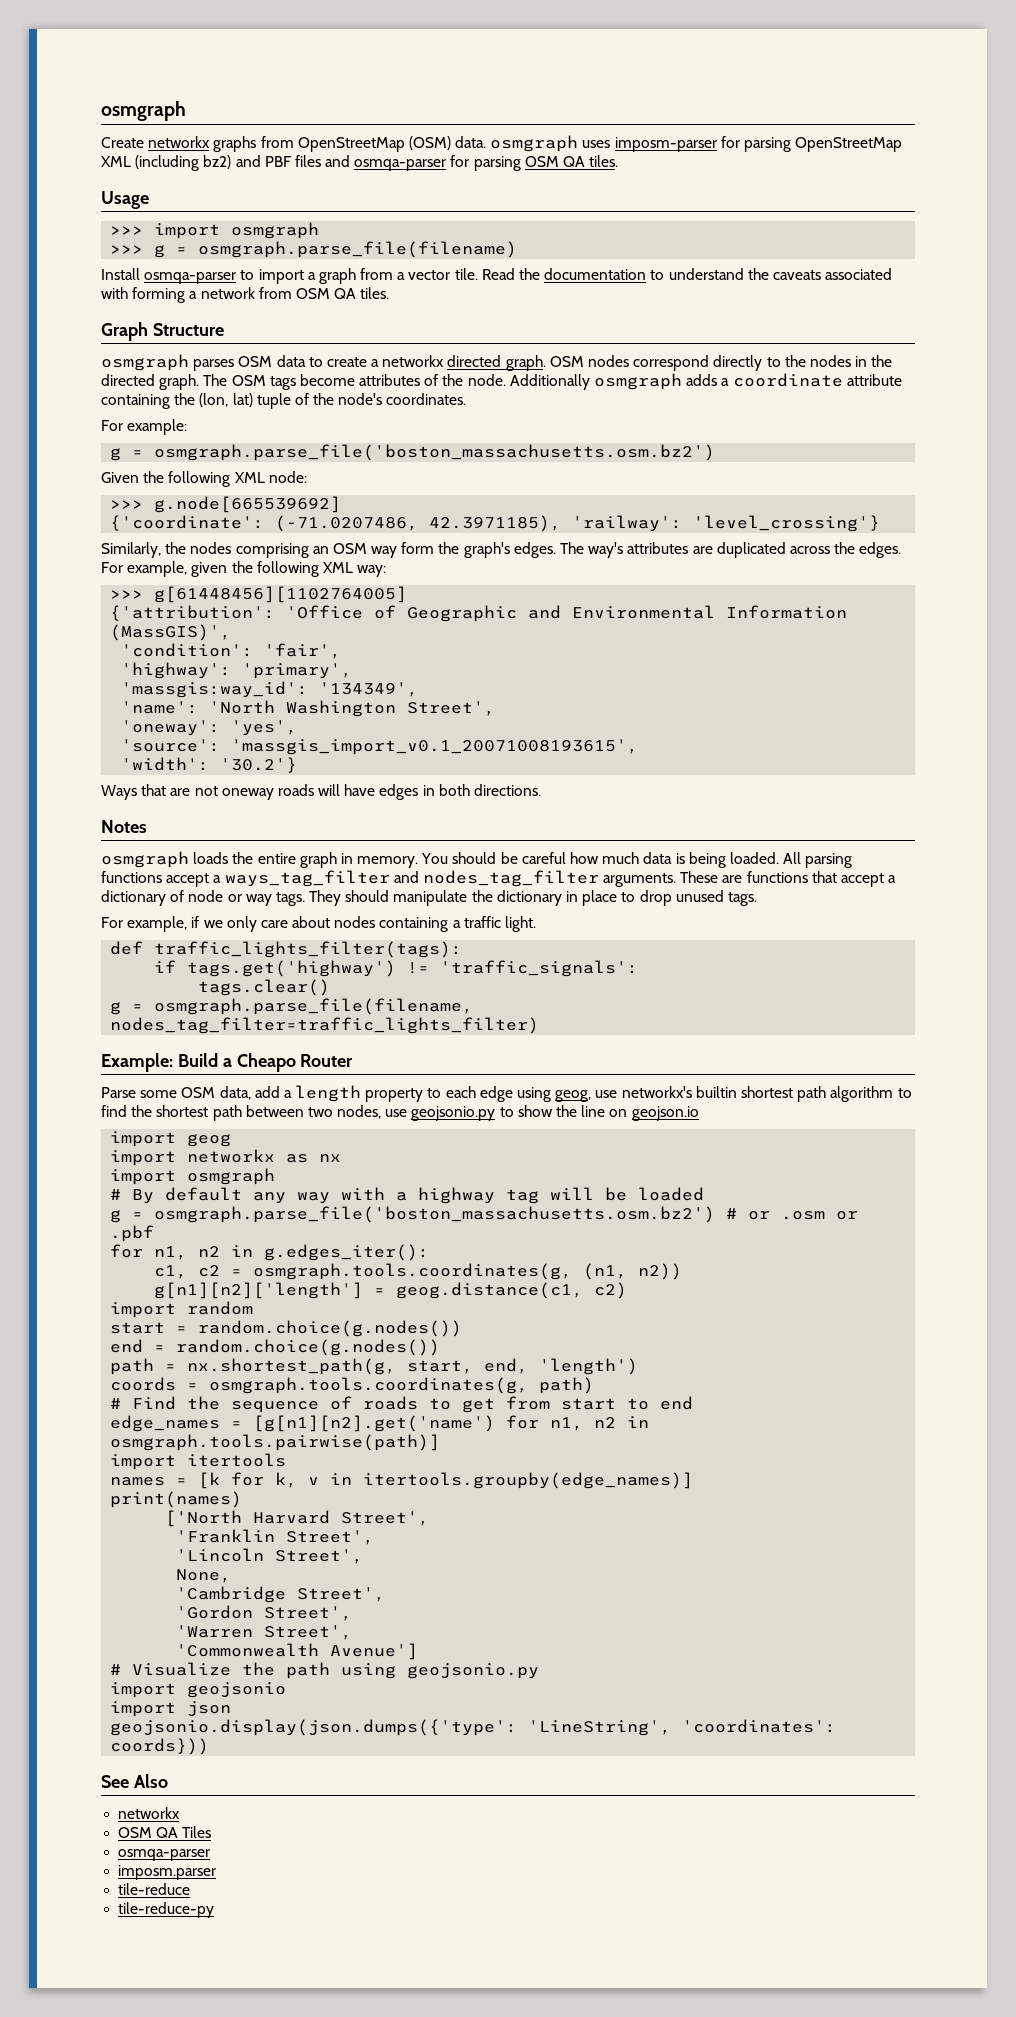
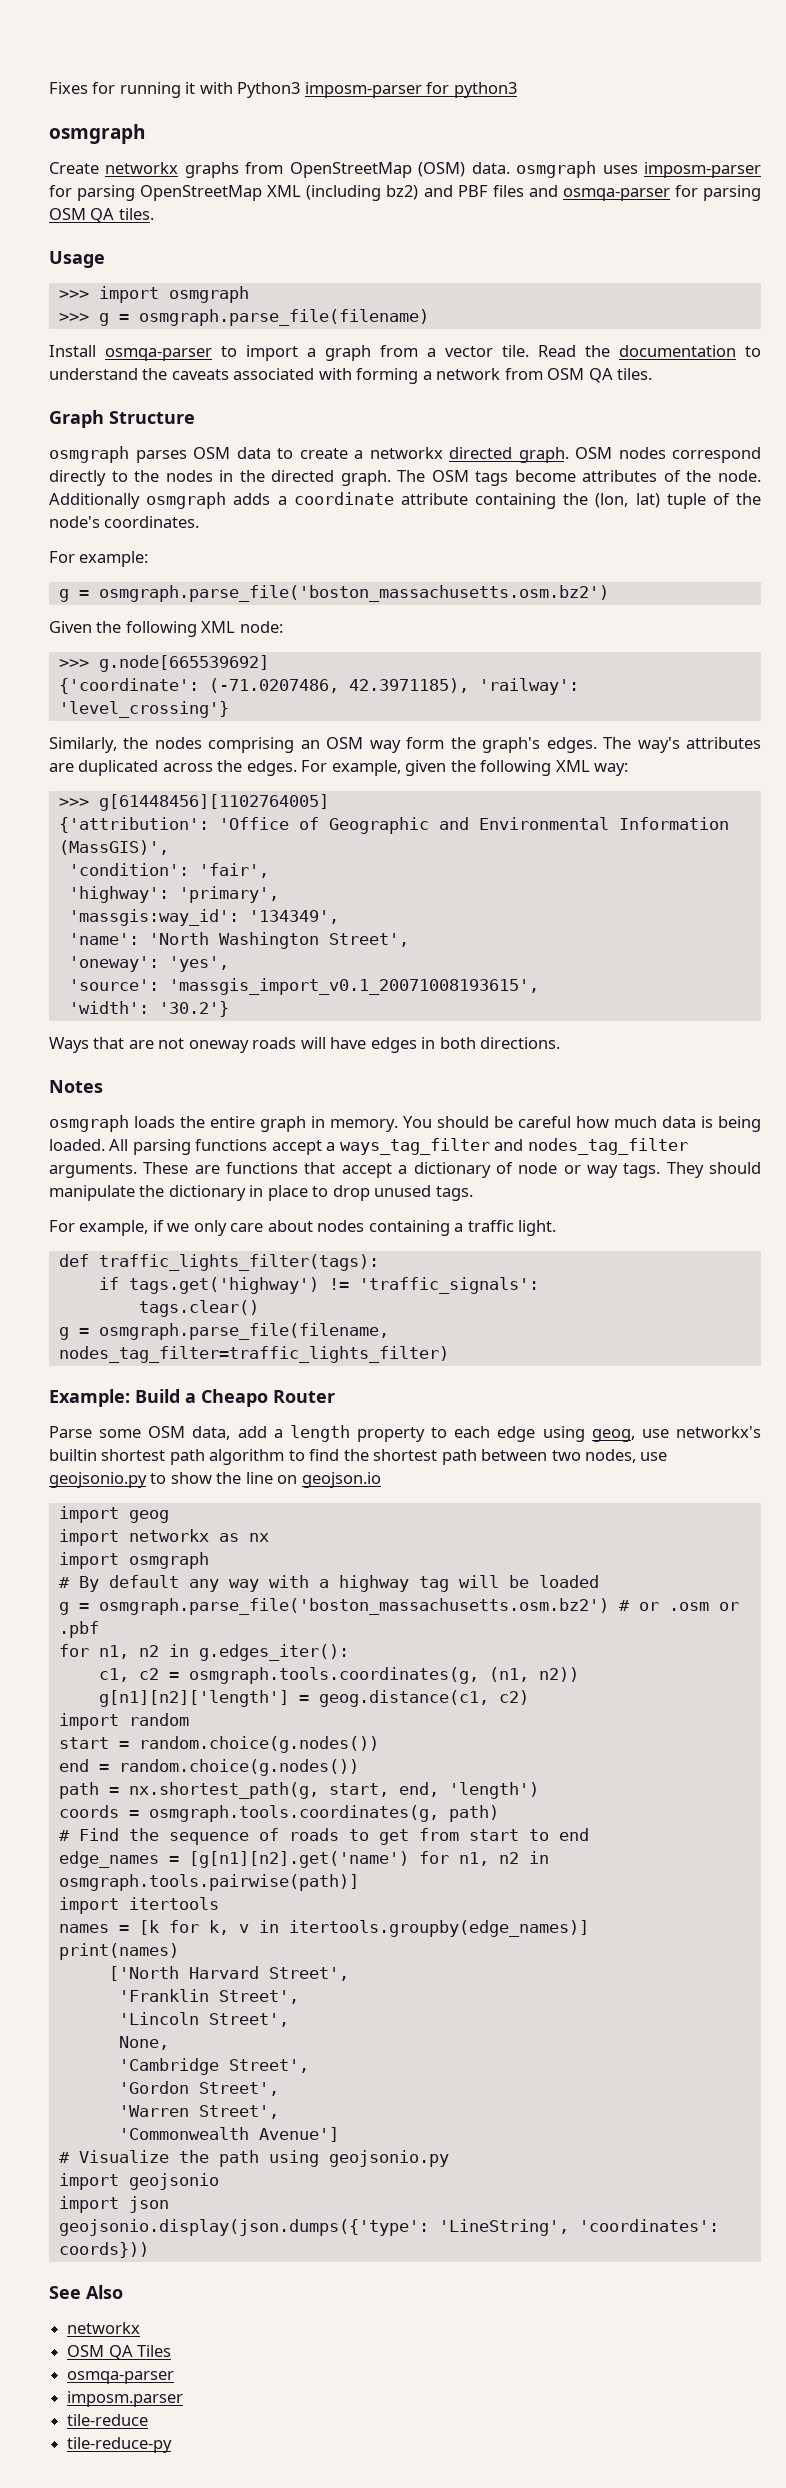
(101, 111) none -> [49,82,517,98] Fixes for running it with Python3 imposm-parser for python3 //

